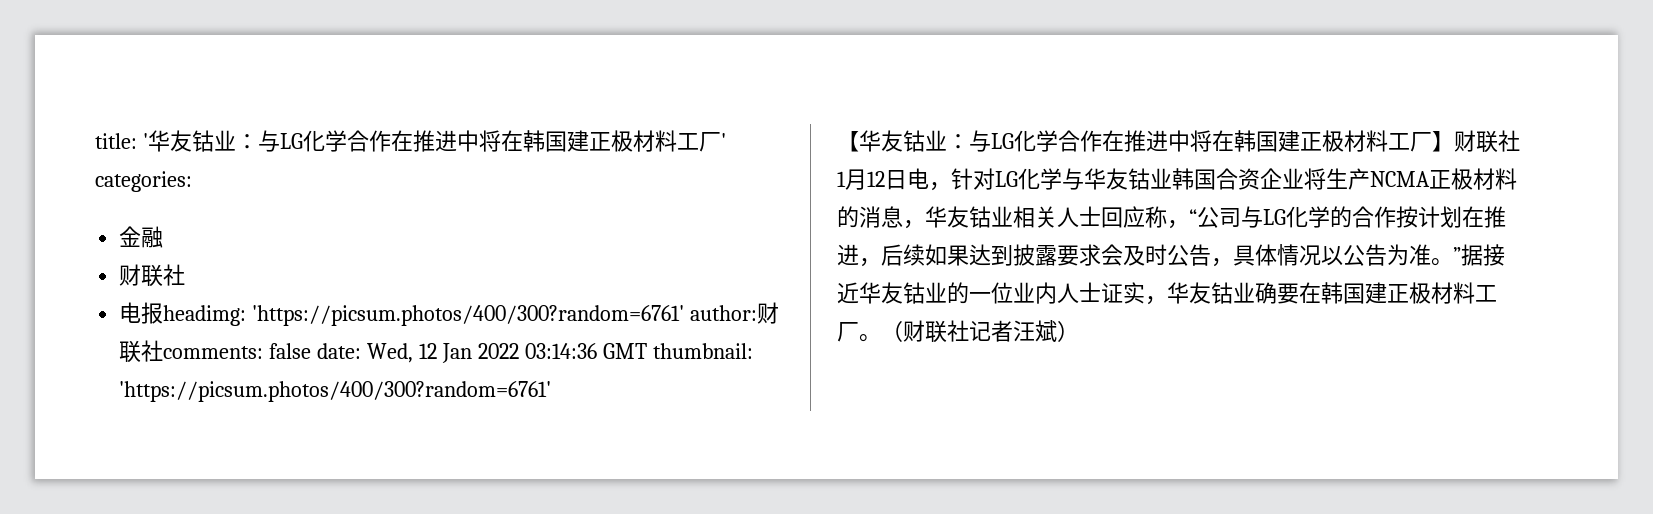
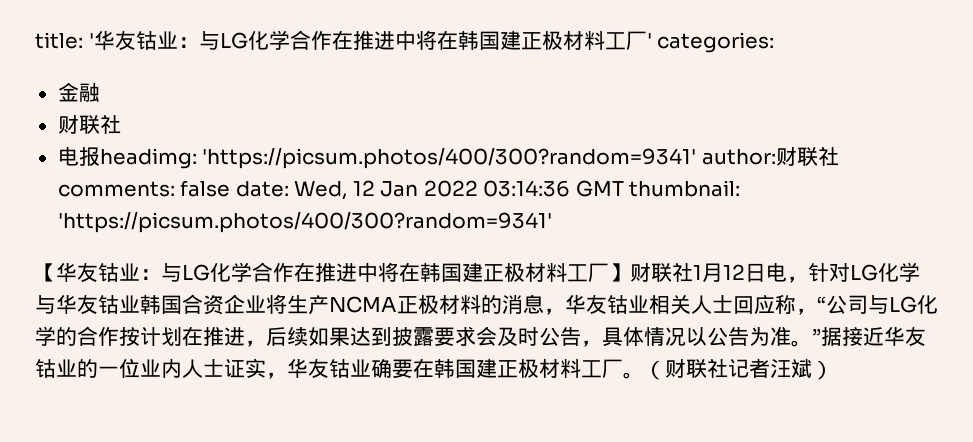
[252,305,685,326] 'https://picsum.photos/400/300?random=6761' -> [202,148,697,169] 'https://picsum.photos/400/300?random=9341'
[119,381,552,402] 'https://picsum.photos/400/300?random=6761' -> [57,212,552,233] 'https://picsum.photos/400/300?random=9341'

